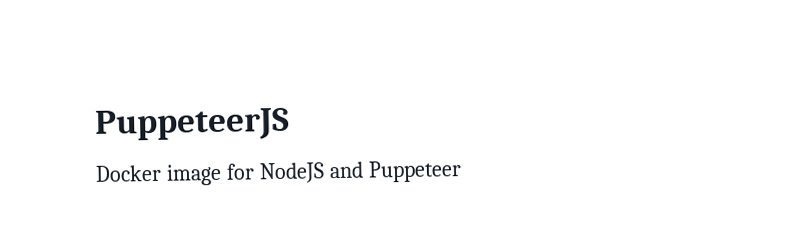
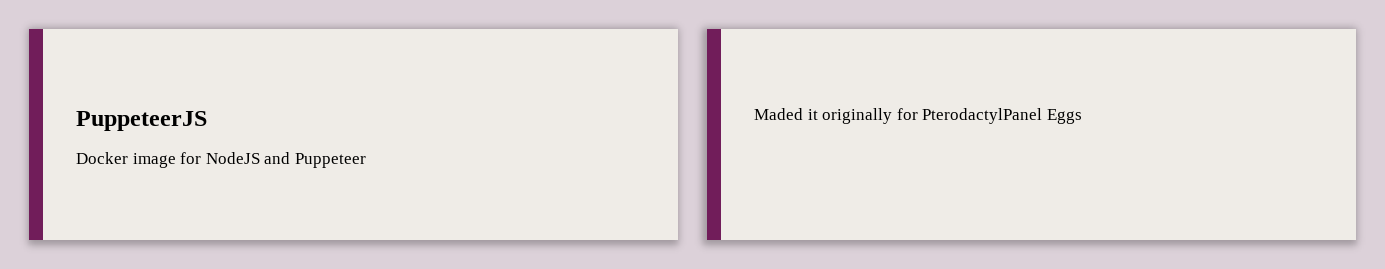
(462, 171) none -> [754,108,1082,124] // Maded it originally for PterodactylPanel Eggs

